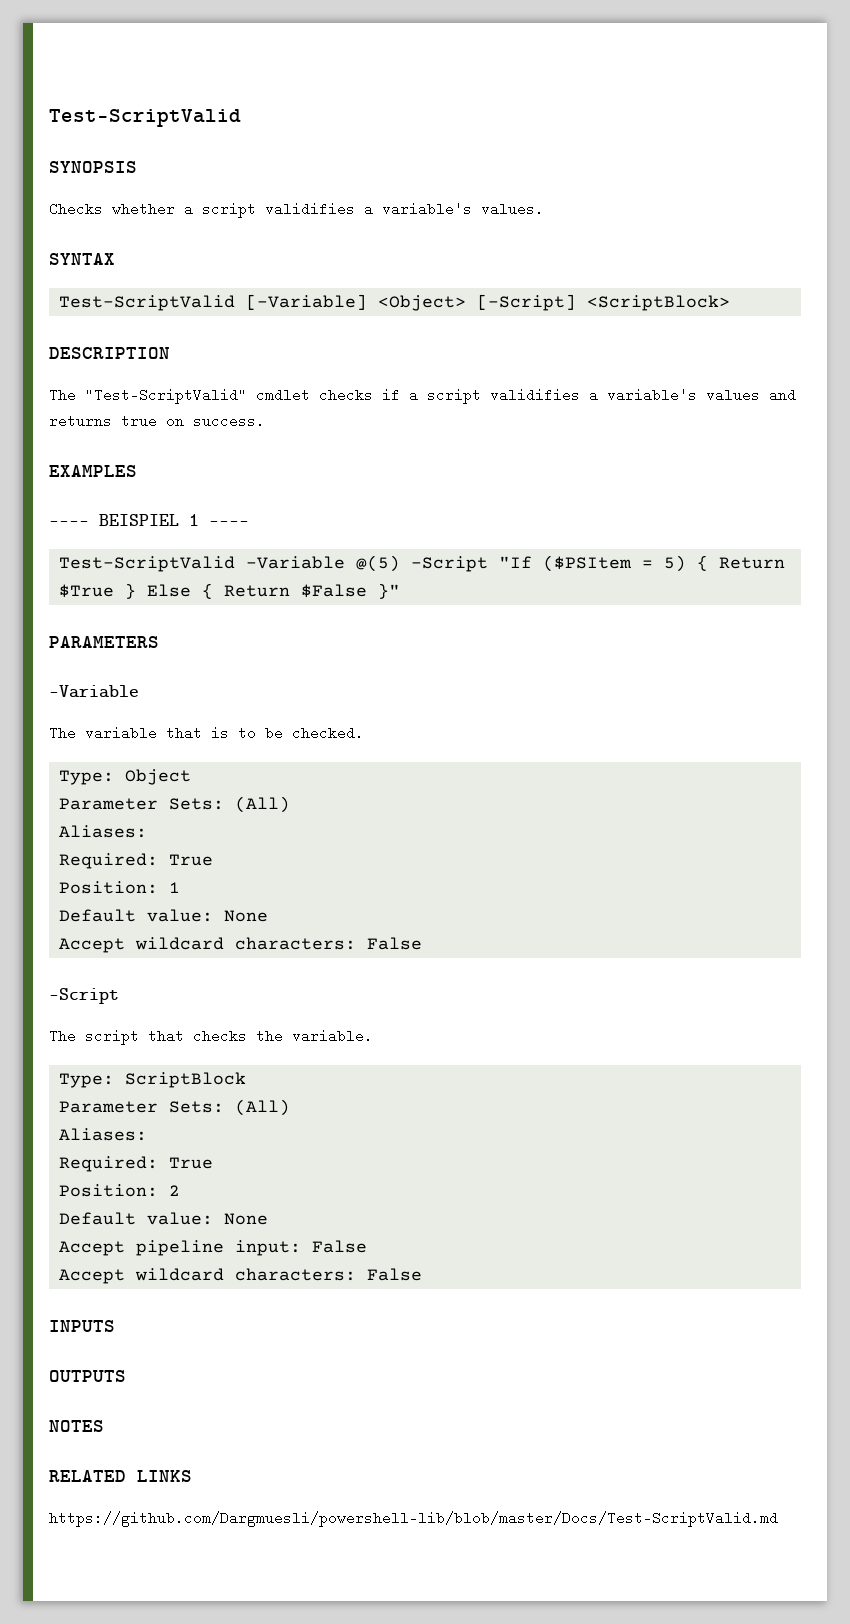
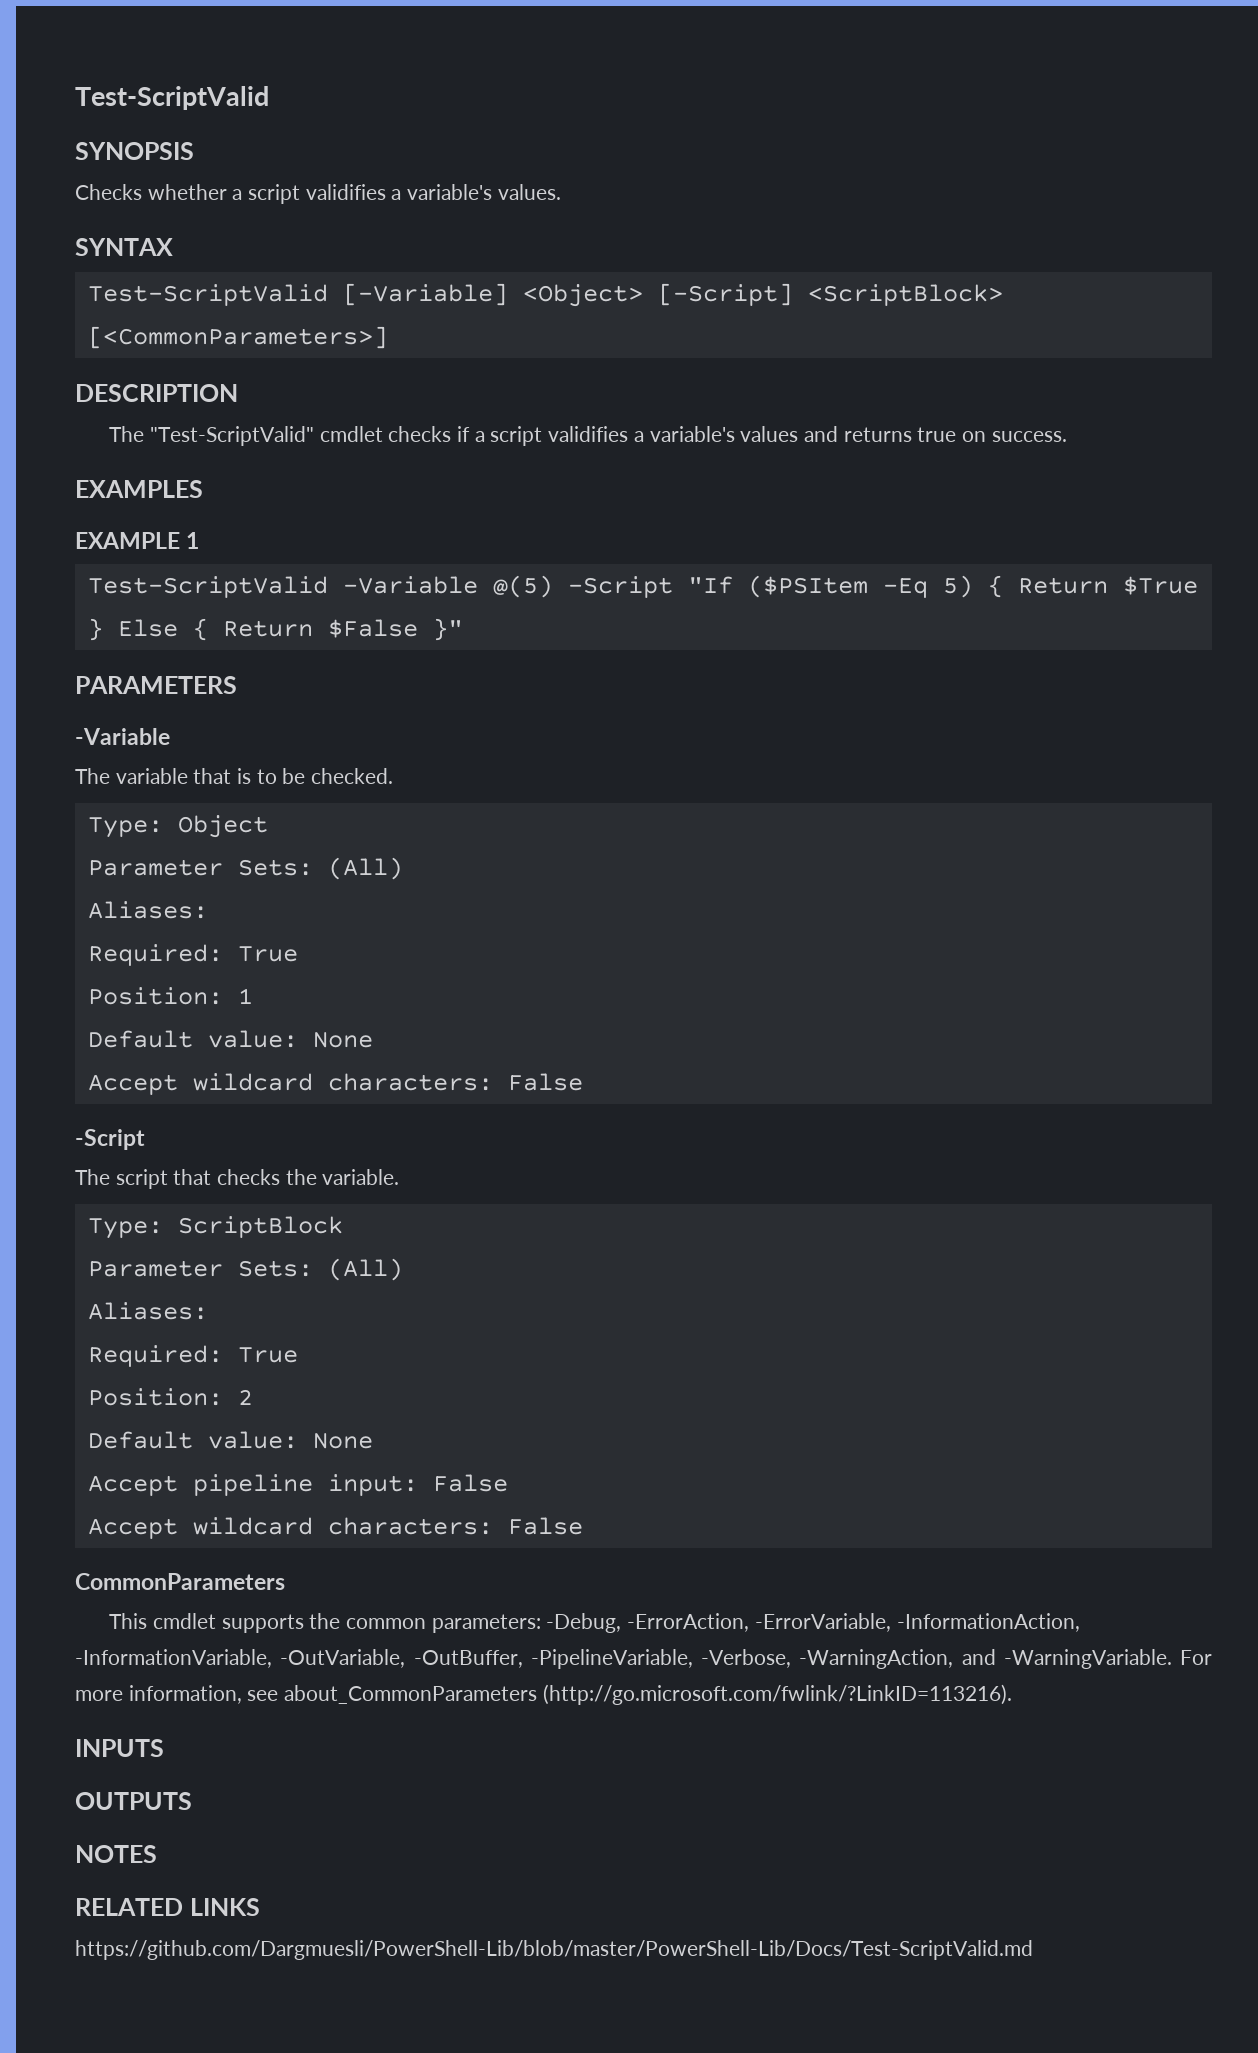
(731, 303) none -> [87,326,388,349] [<CommonParameters>]
[49,514,249,526] ---- BEISPIEL 1 ---- -> [75,532,200,549] EXAMPLE 1
[642,560,654,568] = -> [882,578,928,598] -Eq
(423, 1274) none -> [75,1573,285,1590] [109,1613,1080,1633] [75,1649,1212,1669] [75,1684,1012,1705] // CommonParameters // This cmdlet supports the common parameters: -Debug, -ErrorAction, -ErrorVariable, -InformationAction, -InformationVariable, -OutVariable, -OutBuffer, -PipelineVariable, -Verbose, -WarningAction, and -WarningVariable. For more information, see about_CommonParameters (http://go.microsoft.com/fwlink/?LinkID=113216).
[49,1511,778,1527] https://github.com/Dargmuesli/powershell-lib/blob/master/Docs/Test-ScriptValid.md -> [75,1940,1033,1960] https://github.com/Dargmuesli/PowerShell-Lib/blob/master/PowerShell-Lib/Docs/Test-ScriptValid.md

